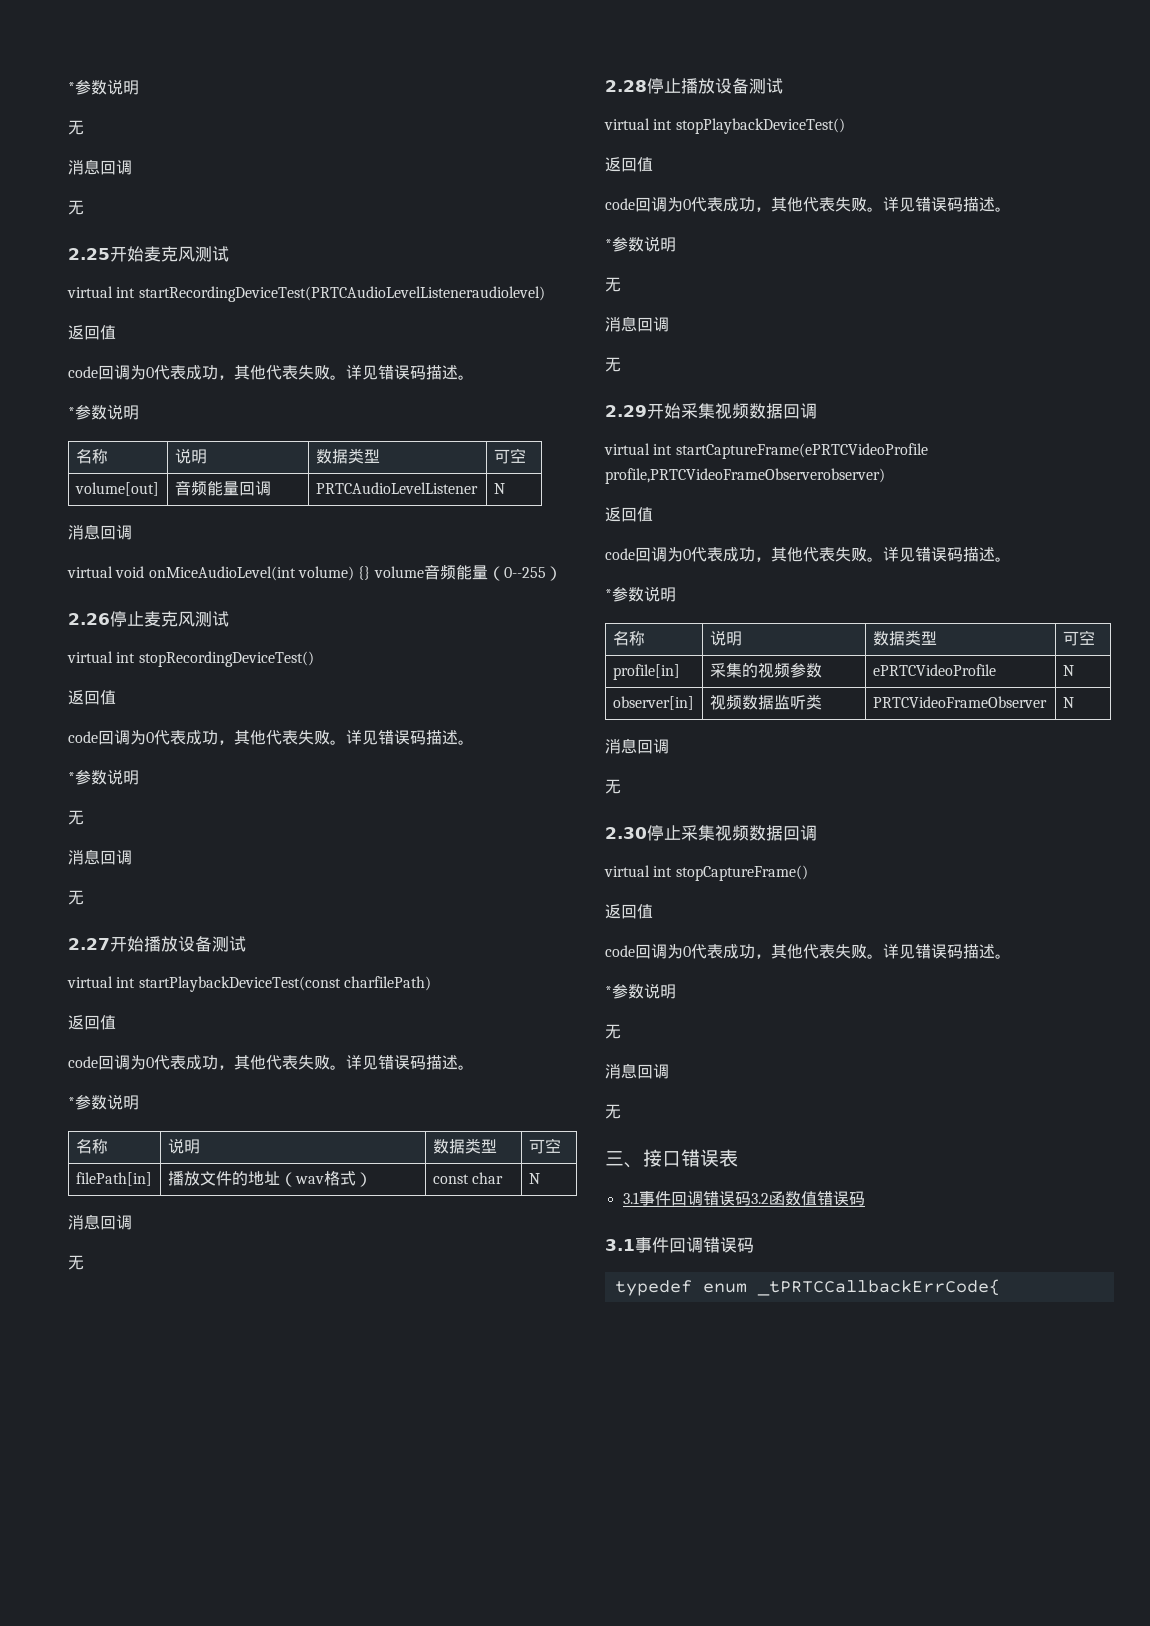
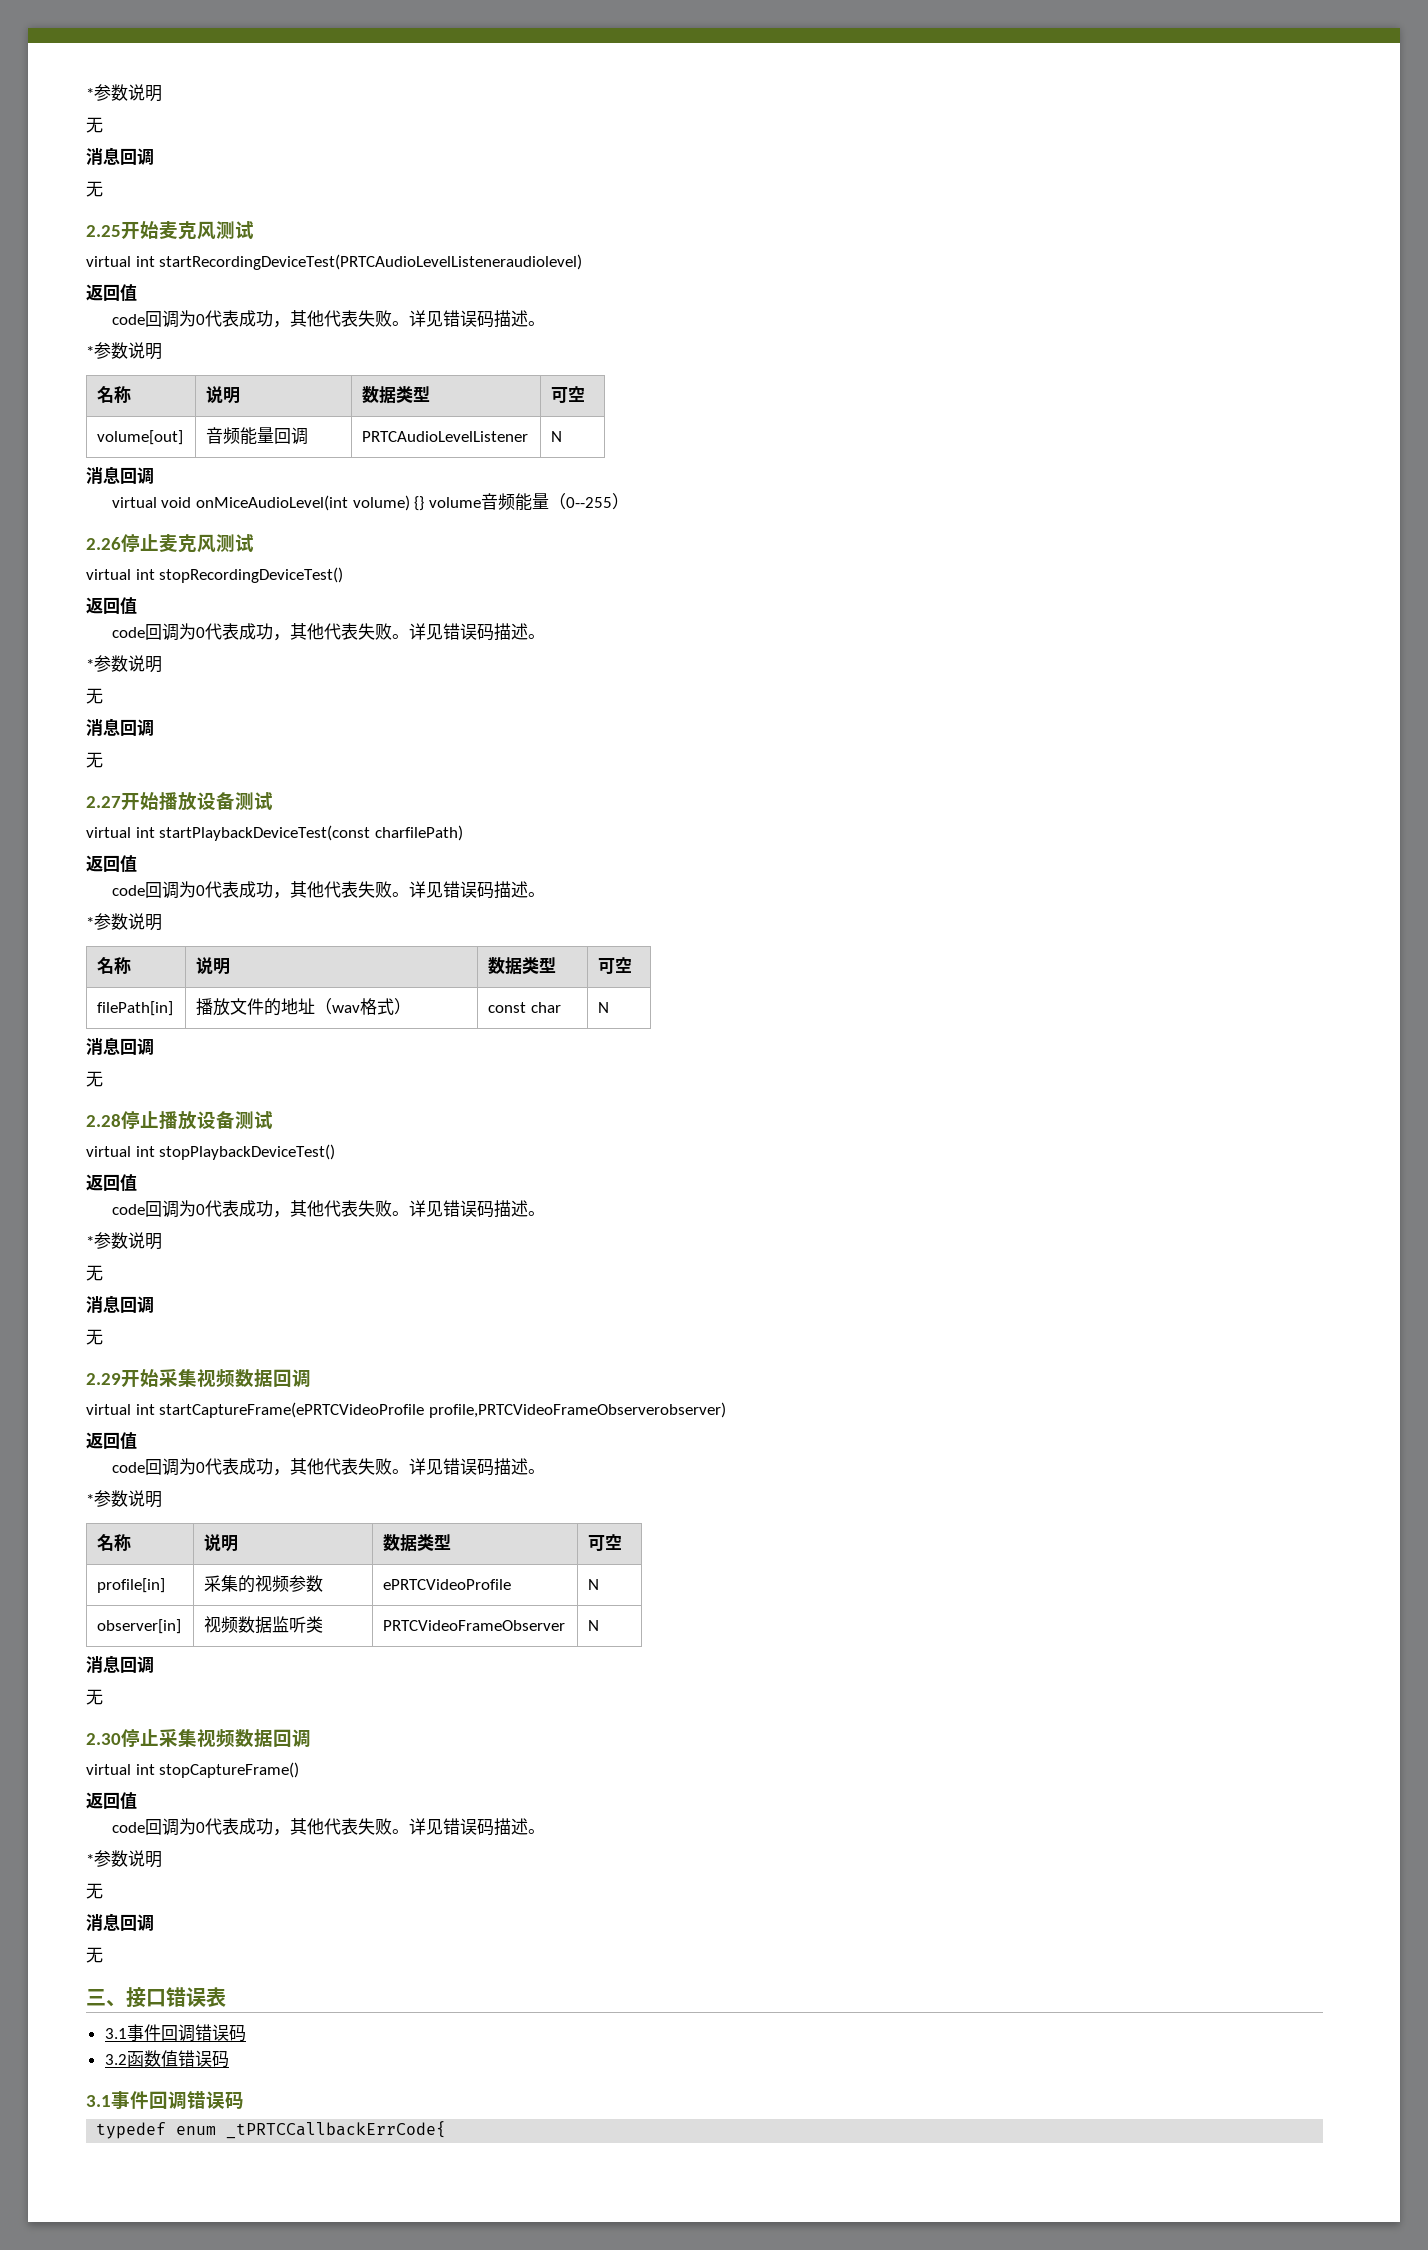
(751, 1198) none -> (246, 2033) //

